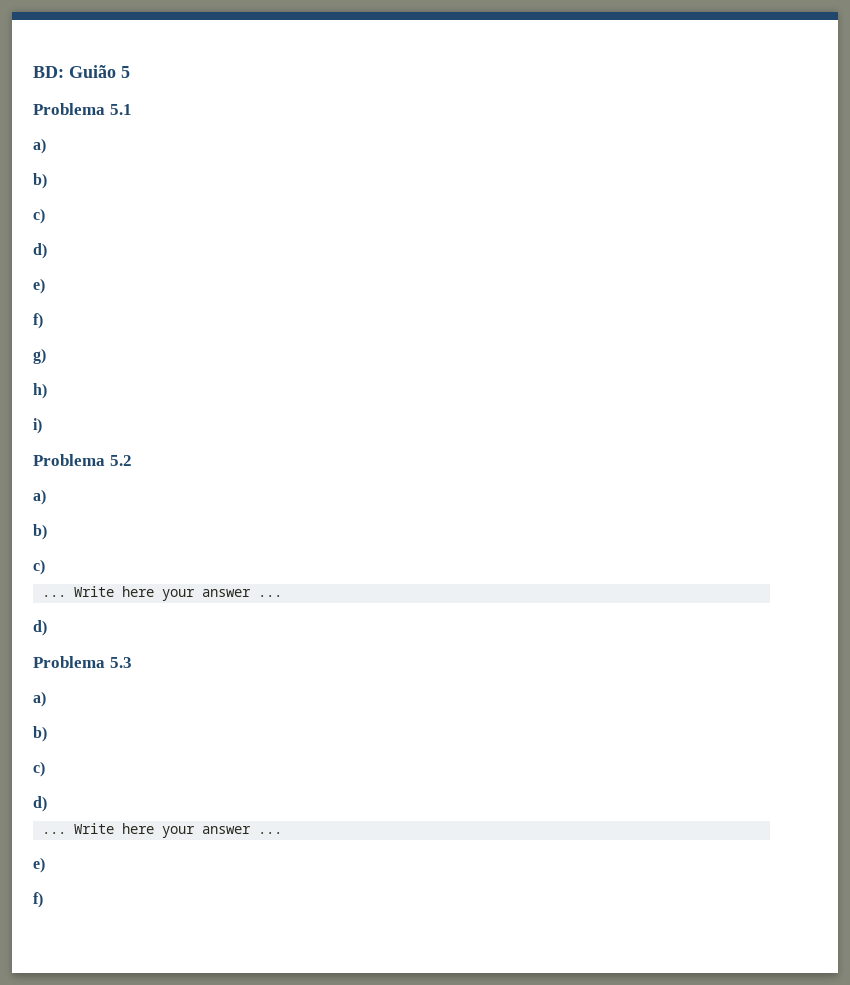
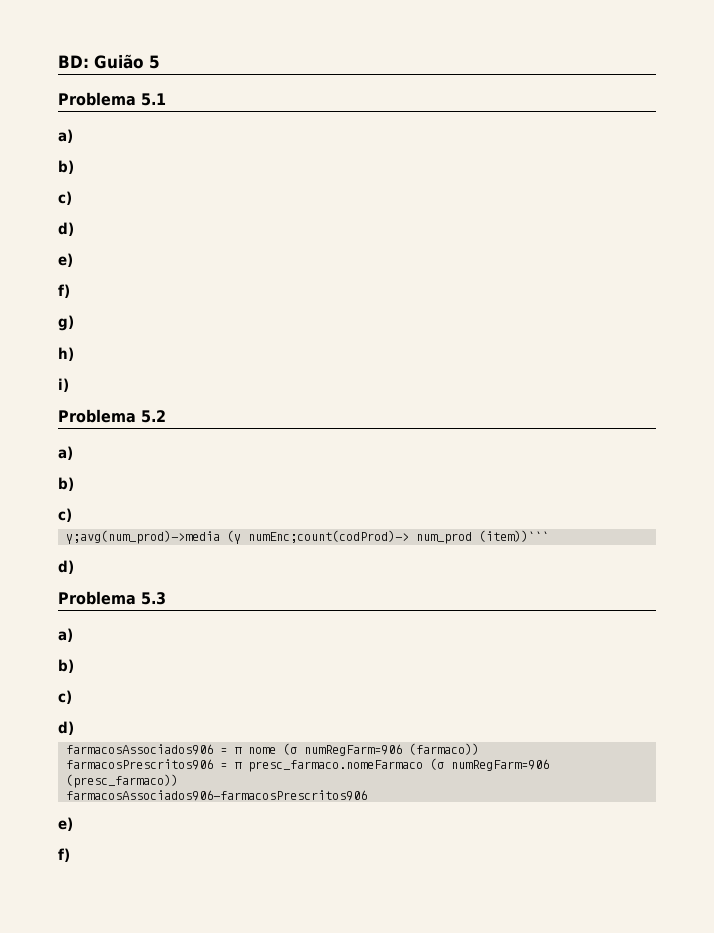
[41,586,282,601] ... Write here your answer ... -> [66,530,550,544] γ;avg(num_prod)->media (γ numEnc;count(codProd)-> num_prod (item))```
[41,823,282,838] ... Write here your answer ... -> [66,743,480,756] [66,758,550,772] [66,774,179,788] [66,790,368,801] farmacosAssociados906 = π nome (σ numRegFarm=906 (farmaco)) // farmacosPrescritos906 = π presc_farmaco.nomeFarmaco (σ numRegFarm=906 (presc_farmaco)) // farmacosAssociados906-farmacosPrescritos906

